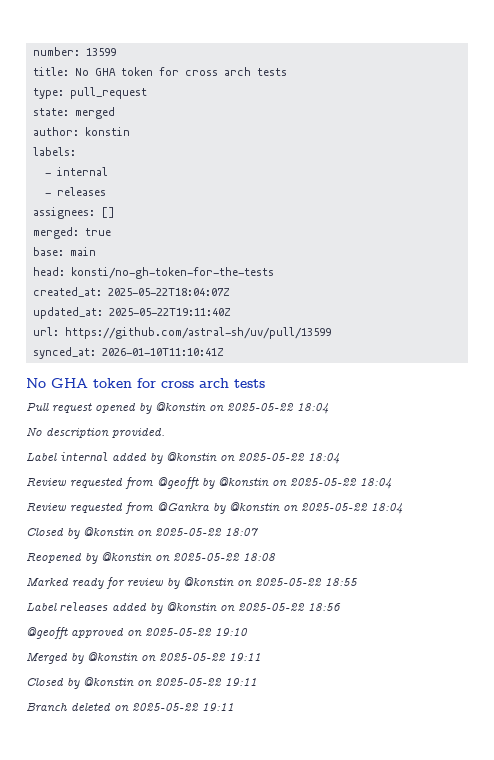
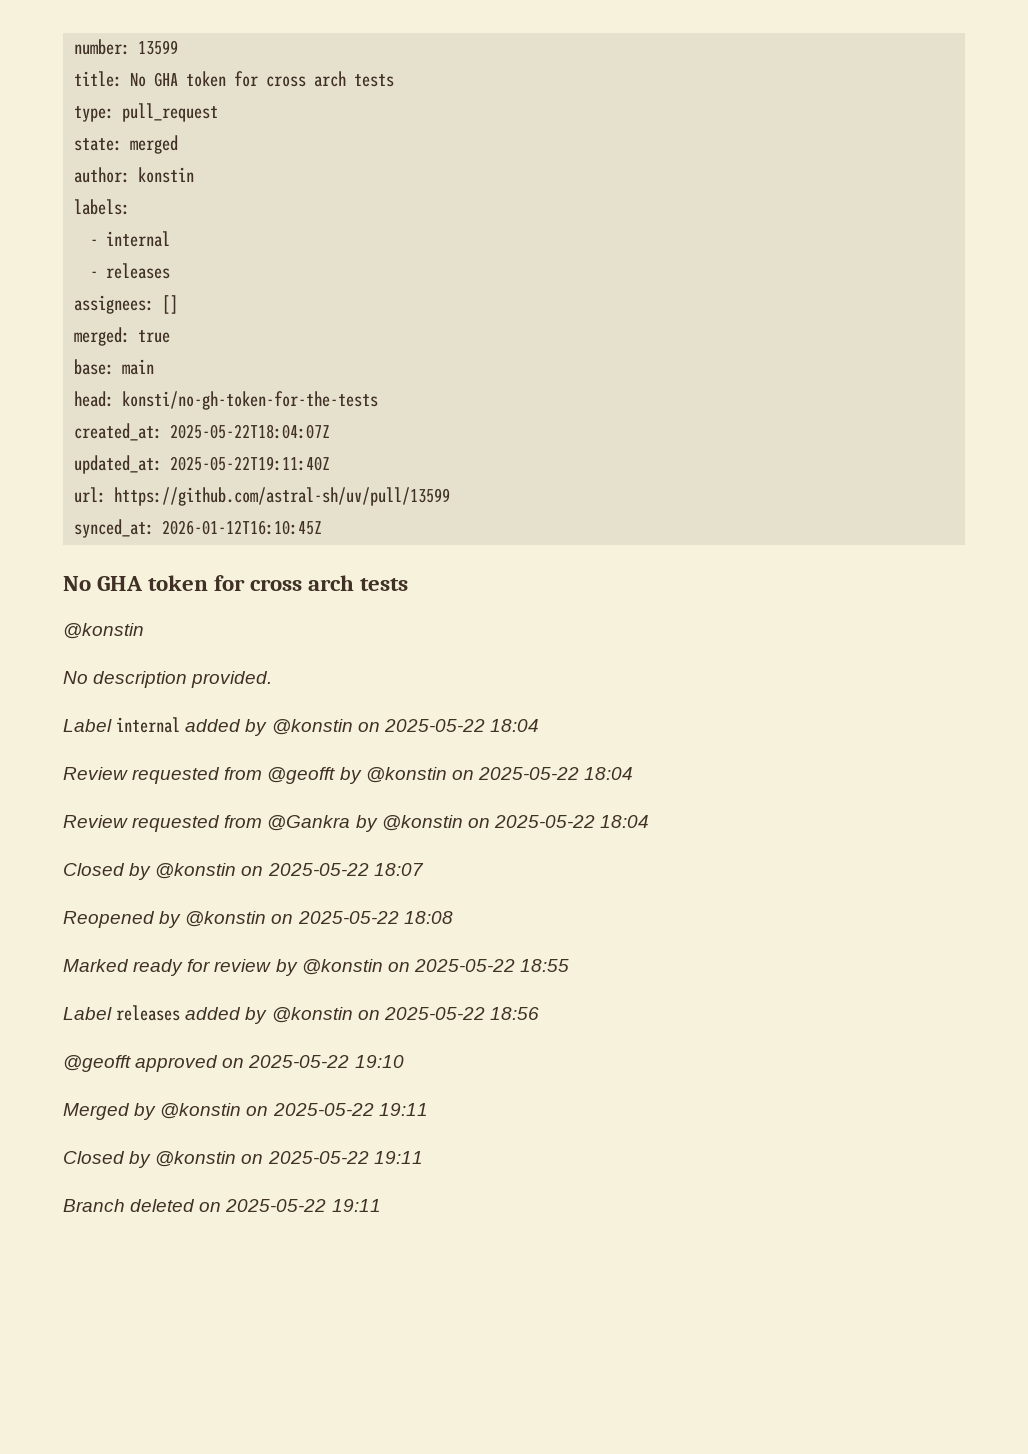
[101,348,224,356] [26,378,265,388] [26,402,329,414] 2026-01-10T11:10:41Z // No GHA token for cross arch tests // Pull request opened by @konstin on 2025-05-22 18:04 -> [162,520,323,535] [63,575,409,591] [63,623,144,639] 2026-01-12T16:10:45Z // No GHA token for cross arch tests // @konstin

